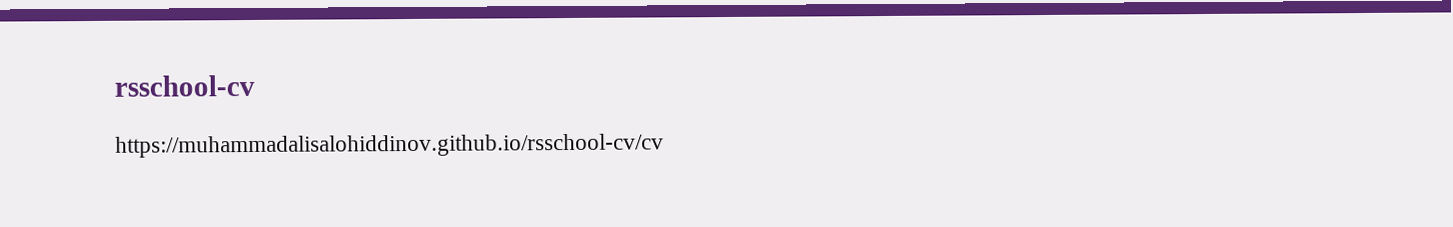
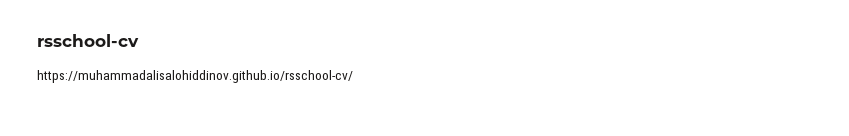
[115,133,664,158] https://muhammadalisalohiddinov.github.io/rsschool-cv/cv -> [37,70,353,83] https://muhammadalisalohiddinov.github.io/rsschool-cv/

